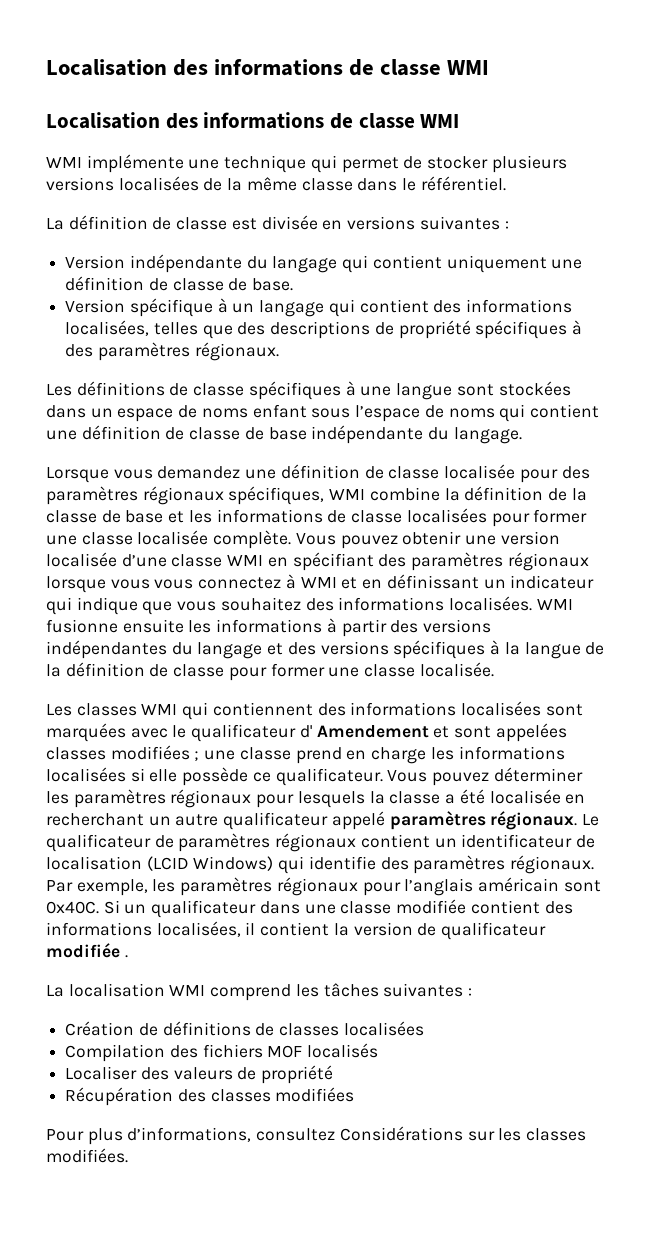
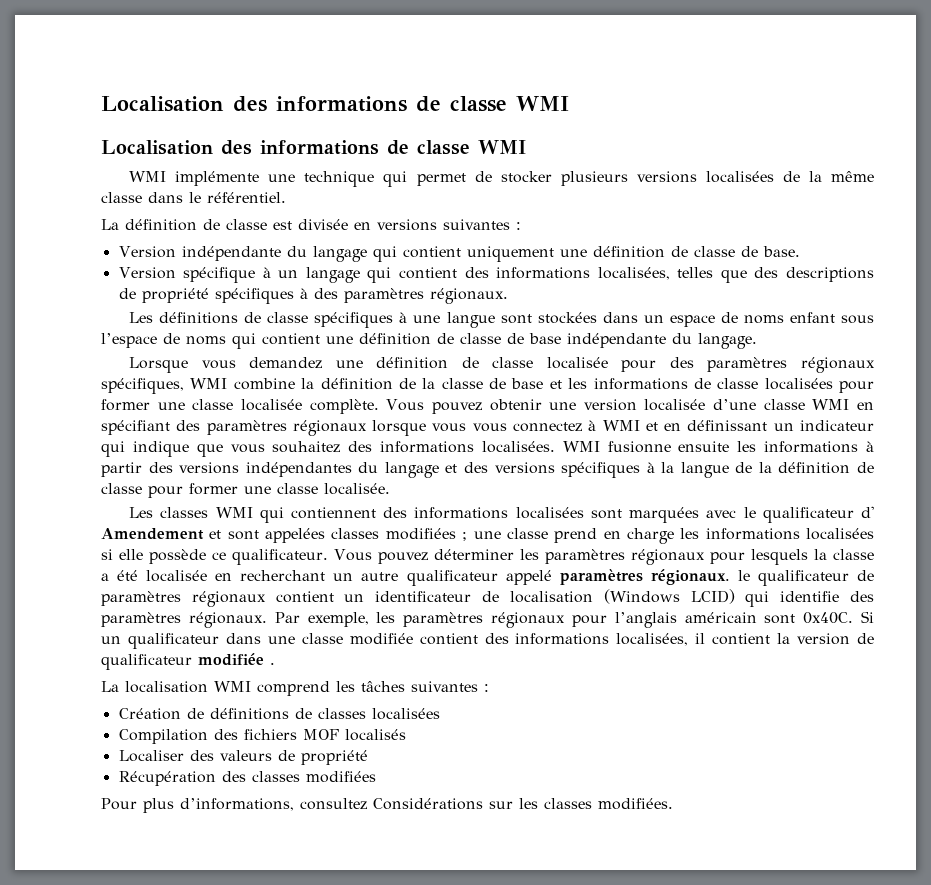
[582,814,600,826] Le -> [737,570,750,581] le
[146,856,274,871] (LCID Windows) -> [603,589,735,604] (Windows LCID)

